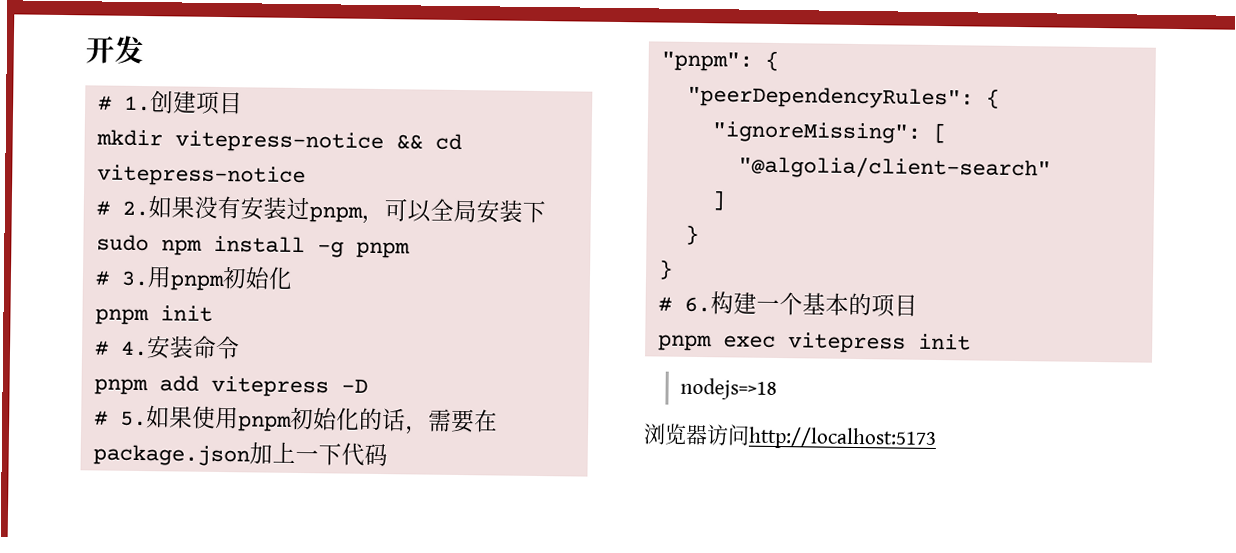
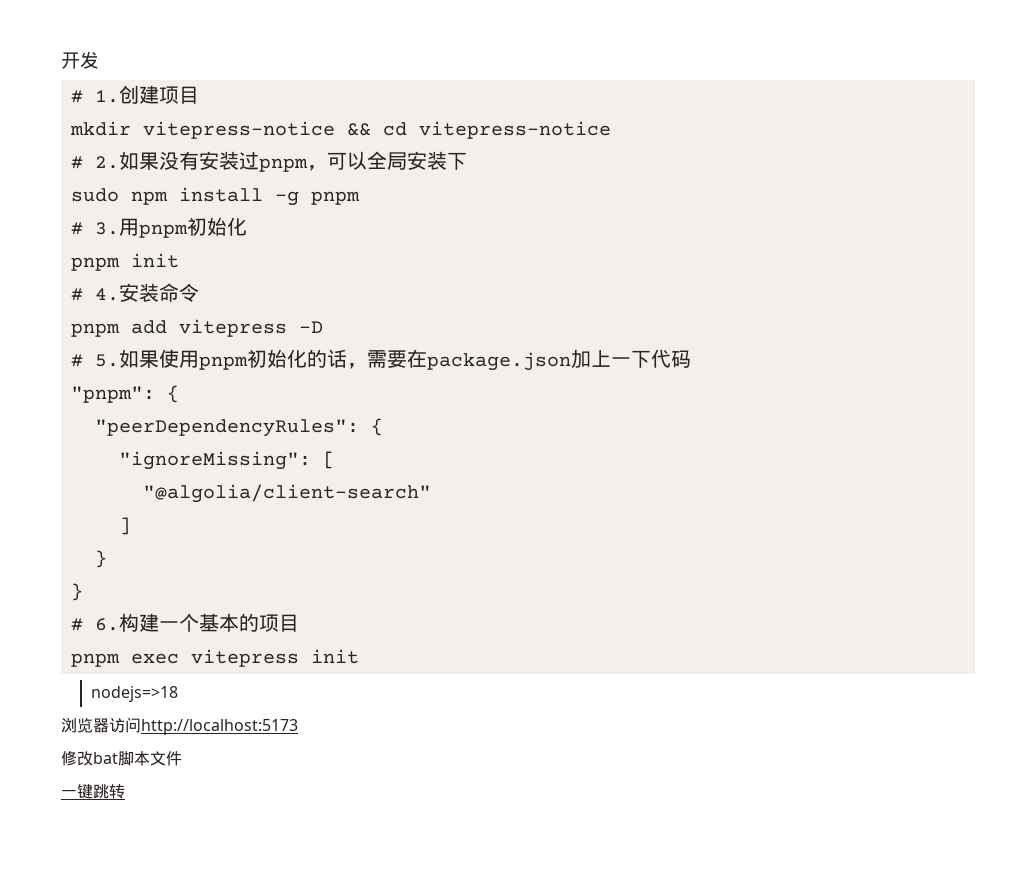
(937, 438) none -> [61,750,182,766] [61,784,125,799] // 修改bat脚本文件 // 一键跳转

